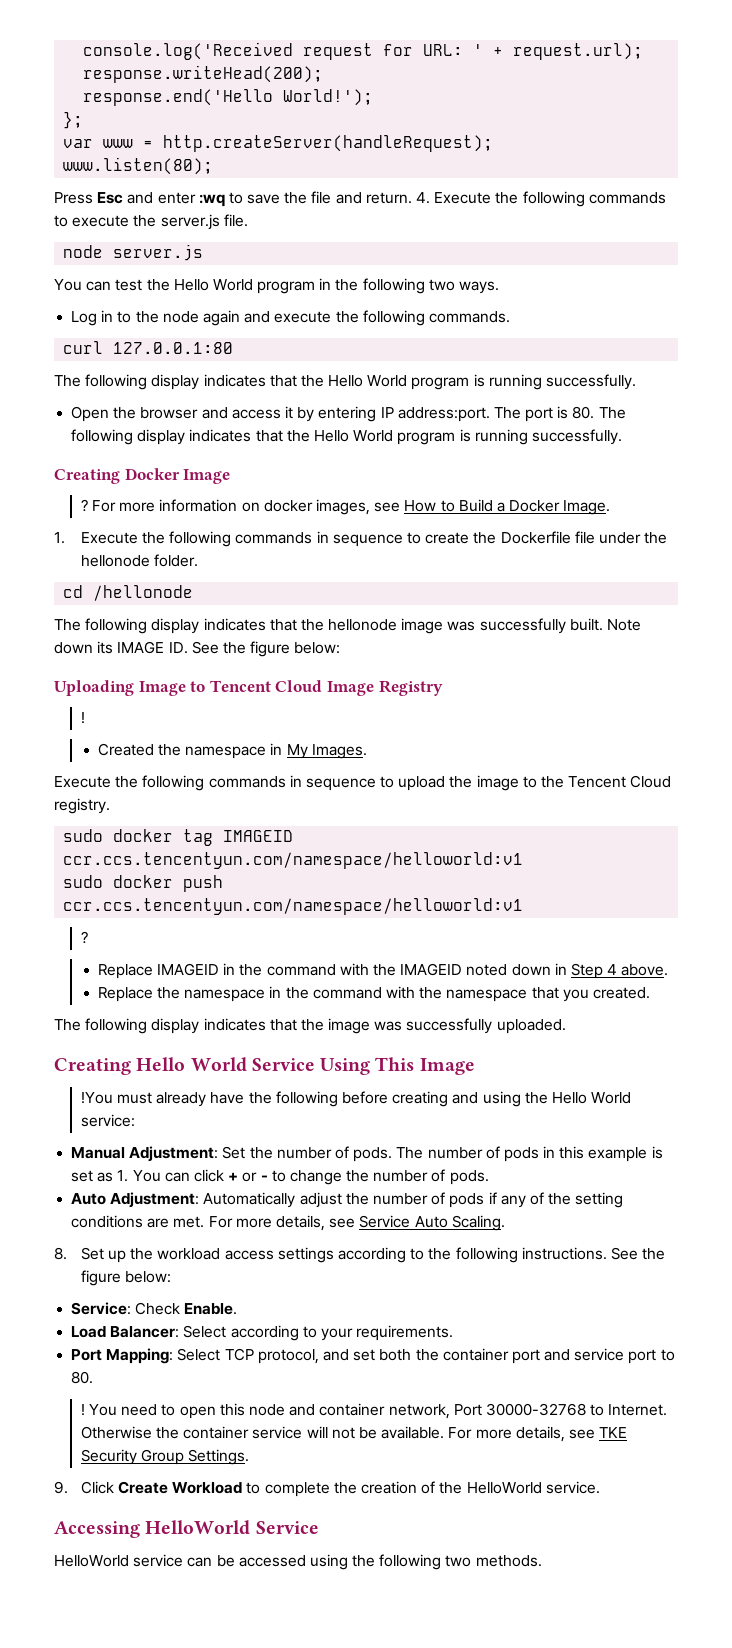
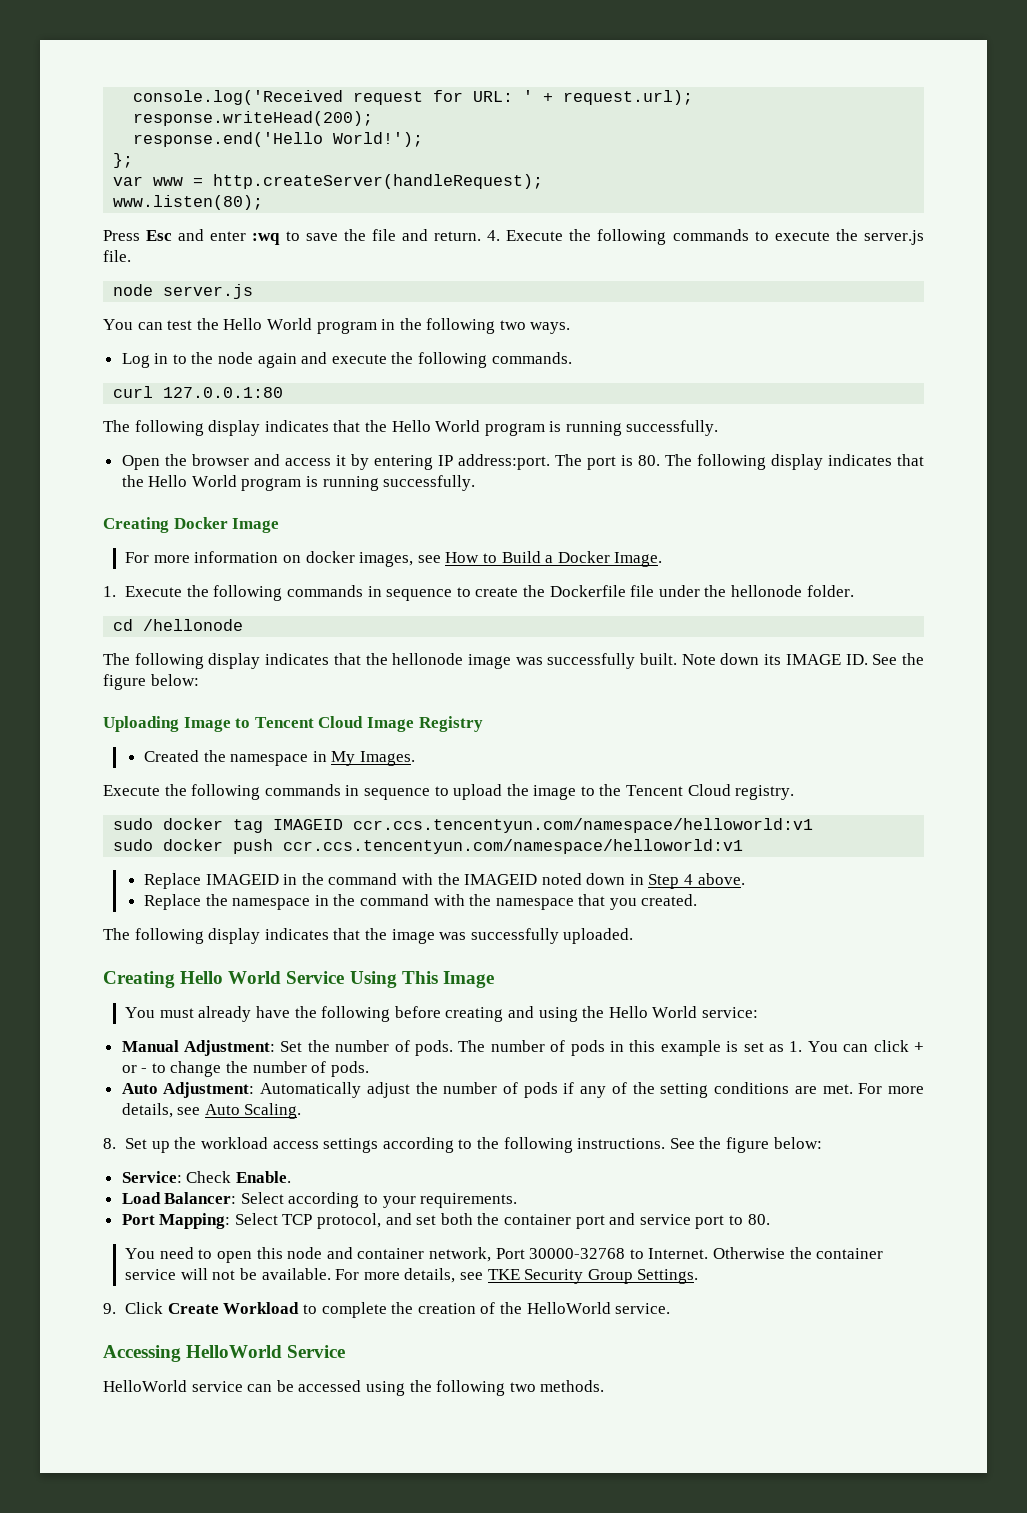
[80,499,88,512] ? -> (280, 525) none
[80,712,85,724] // ! -> (483, 724) none
[80,931,88,944] // ? -> (744, 846) none
[80,1092,113,1104] !You -> [125,1007,156,1018] You
[359,1215,411,1228] Service -> (201, 1111) none
[80,1404,85,1416] ! -> (770, 1219) none

